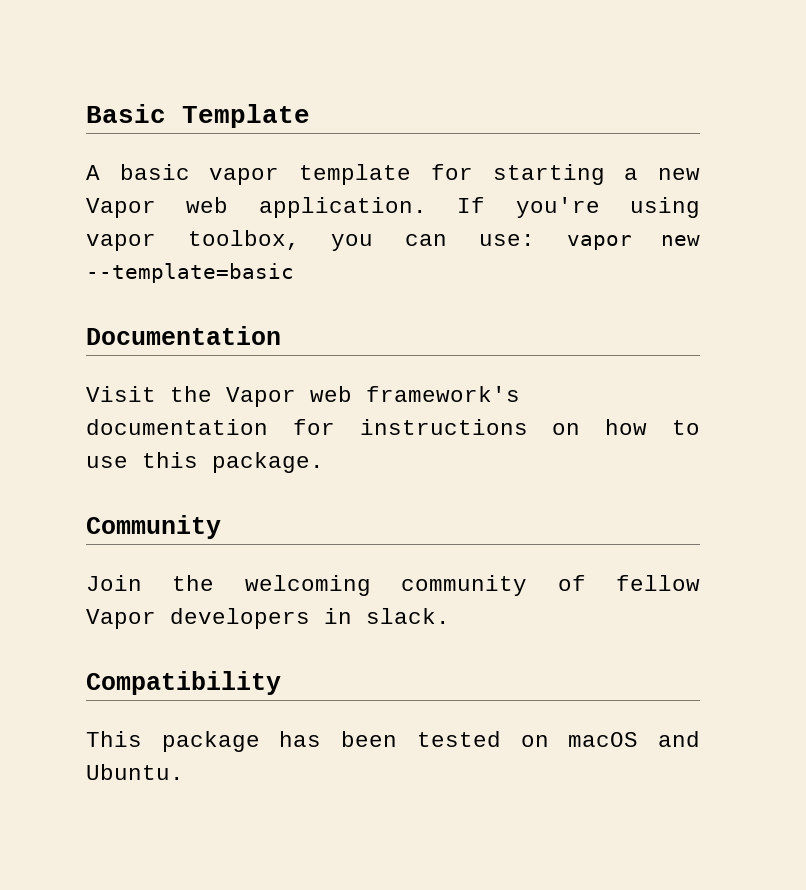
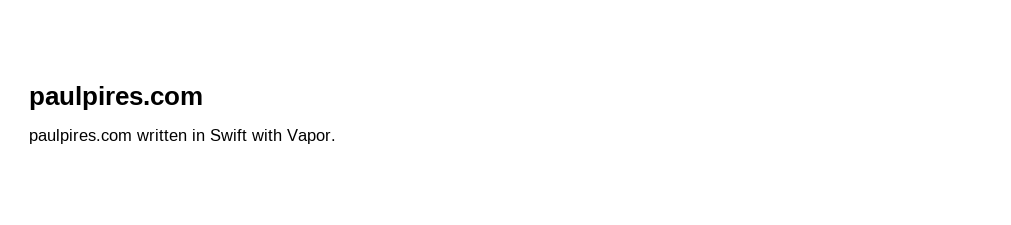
[86,104,310,128] [86,164,700,185] [86,197,700,218] [86,230,700,251] [86,263,294,283] [86,326,281,345] [86,386,520,407] [86,419,700,435] [86,452,324,473] [86,515,221,539] [86,575,700,596] [86,608,450,629] [86,671,281,695] [86,731,700,752] [86,764,184,780] Basic Template // A basic vapor template for starting a new Vapor web application. If you're using vapor toolbox, you can use: vapor new --template=basic // Documentation // Visit the Vapor web framework's documentation for instructions on how to use this package. // Community // Join the welcoming community of fellow Vapor developers in slack. // Compatibility // This package has been tested on macOS and Ubuntu. -> [29,86,203,110] [29,129,336,144] paulpires.com // paulpires.com written in Swift with Vapor.

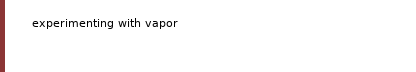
[29,86,203,110] [29,129,336,144] paulpires.com // paulpires.com written in Swift with Vapor. -> [32,18,178,29] experimenting with vapor

